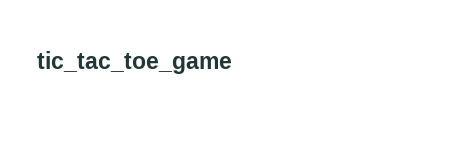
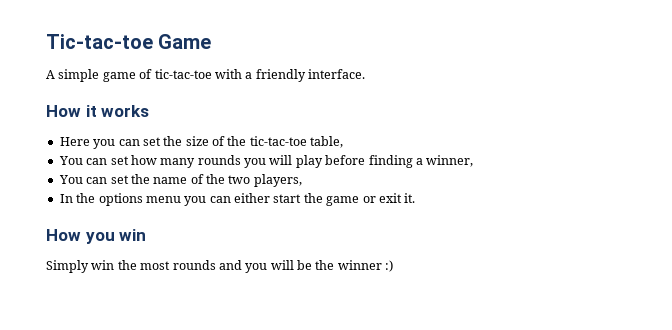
[37,51,232,74] tic_tac_toe_game -> [46,34,212,49] [46,69,365,82] [46,105,150,117] [59,136,344,149] [58,155,474,168] [58,174,302,187] [59,193,416,206] [46,229,147,244] [46,260,394,273] Tic-tac-toe Game // A simple game of tic-tac-toe with a friendly interface. // How it works // Here you can set the size of the tic-tac-toe table, // You can set how many rounds you will play before finding a winner, // You can set the name of the two players, // In the options menu you can either start the game or exit it. // How you win // Simply win the most rounds and you will be the winner :)

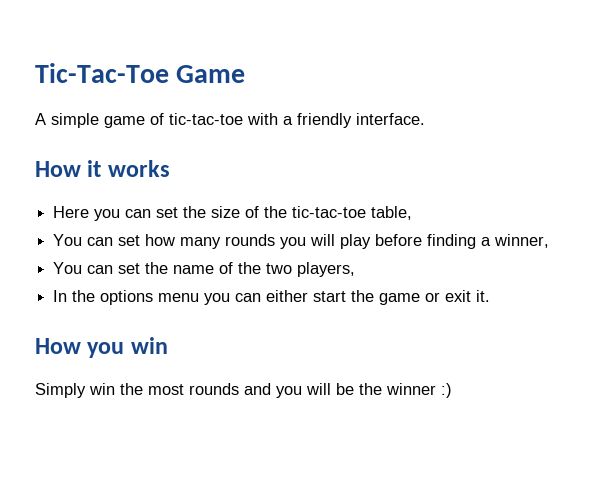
[46,34,153,49] Tic-tac-toe -> [35,63,169,83] Tic-Tac-Toe

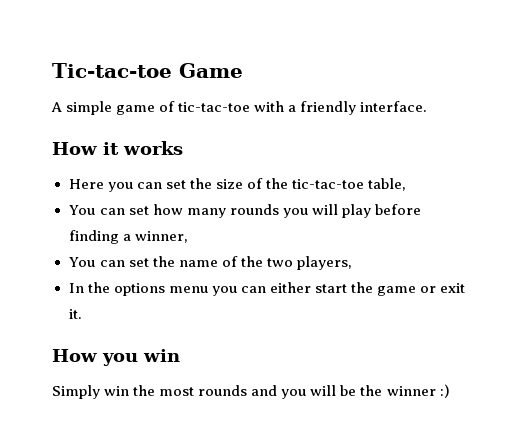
[35,63,169,83] Tic-Tac-Toe -> [52,63,172,78] Tic-tac-toe

